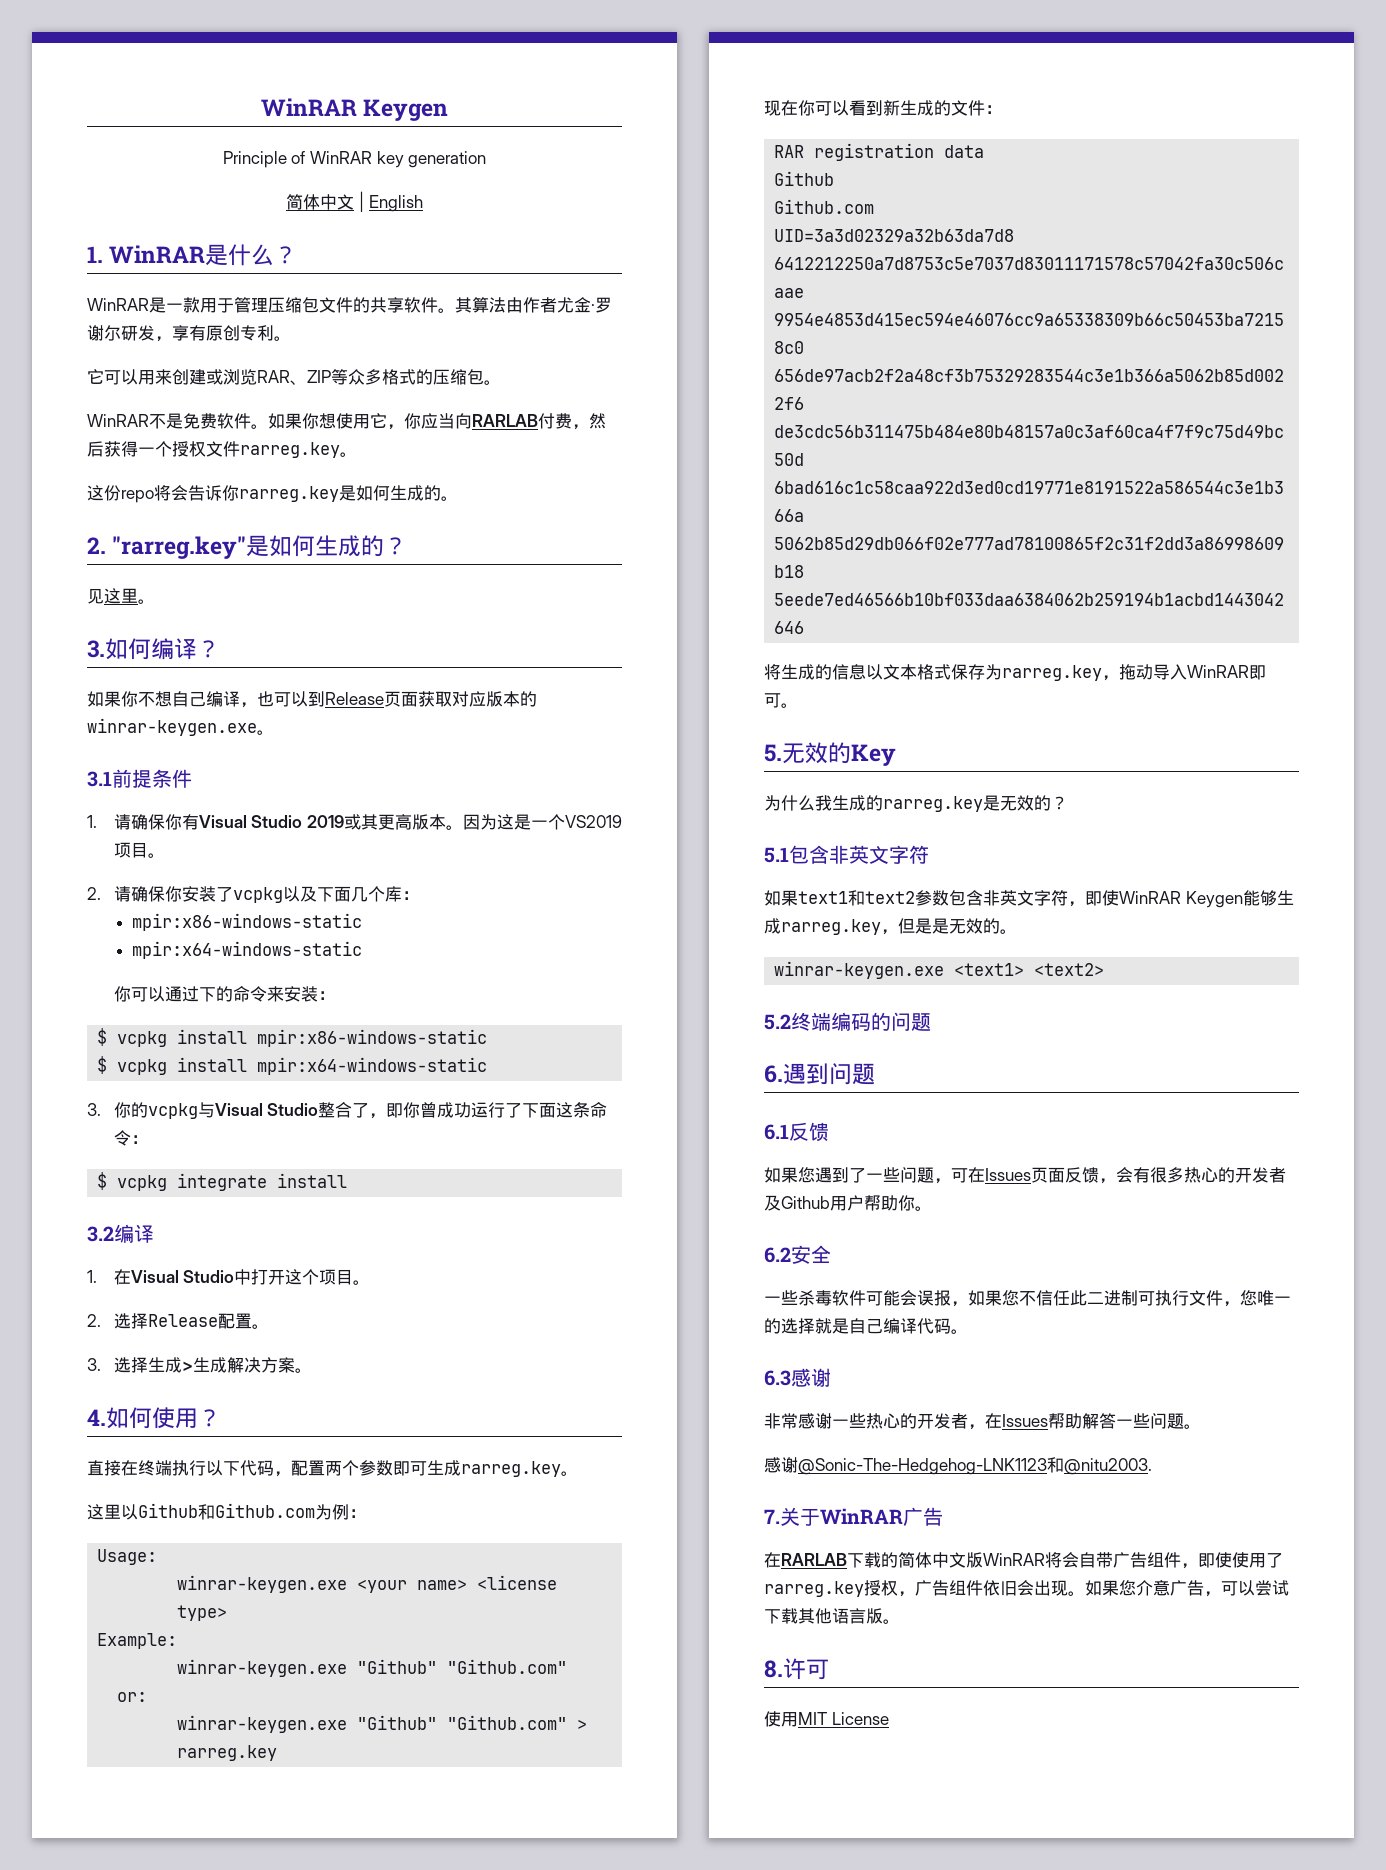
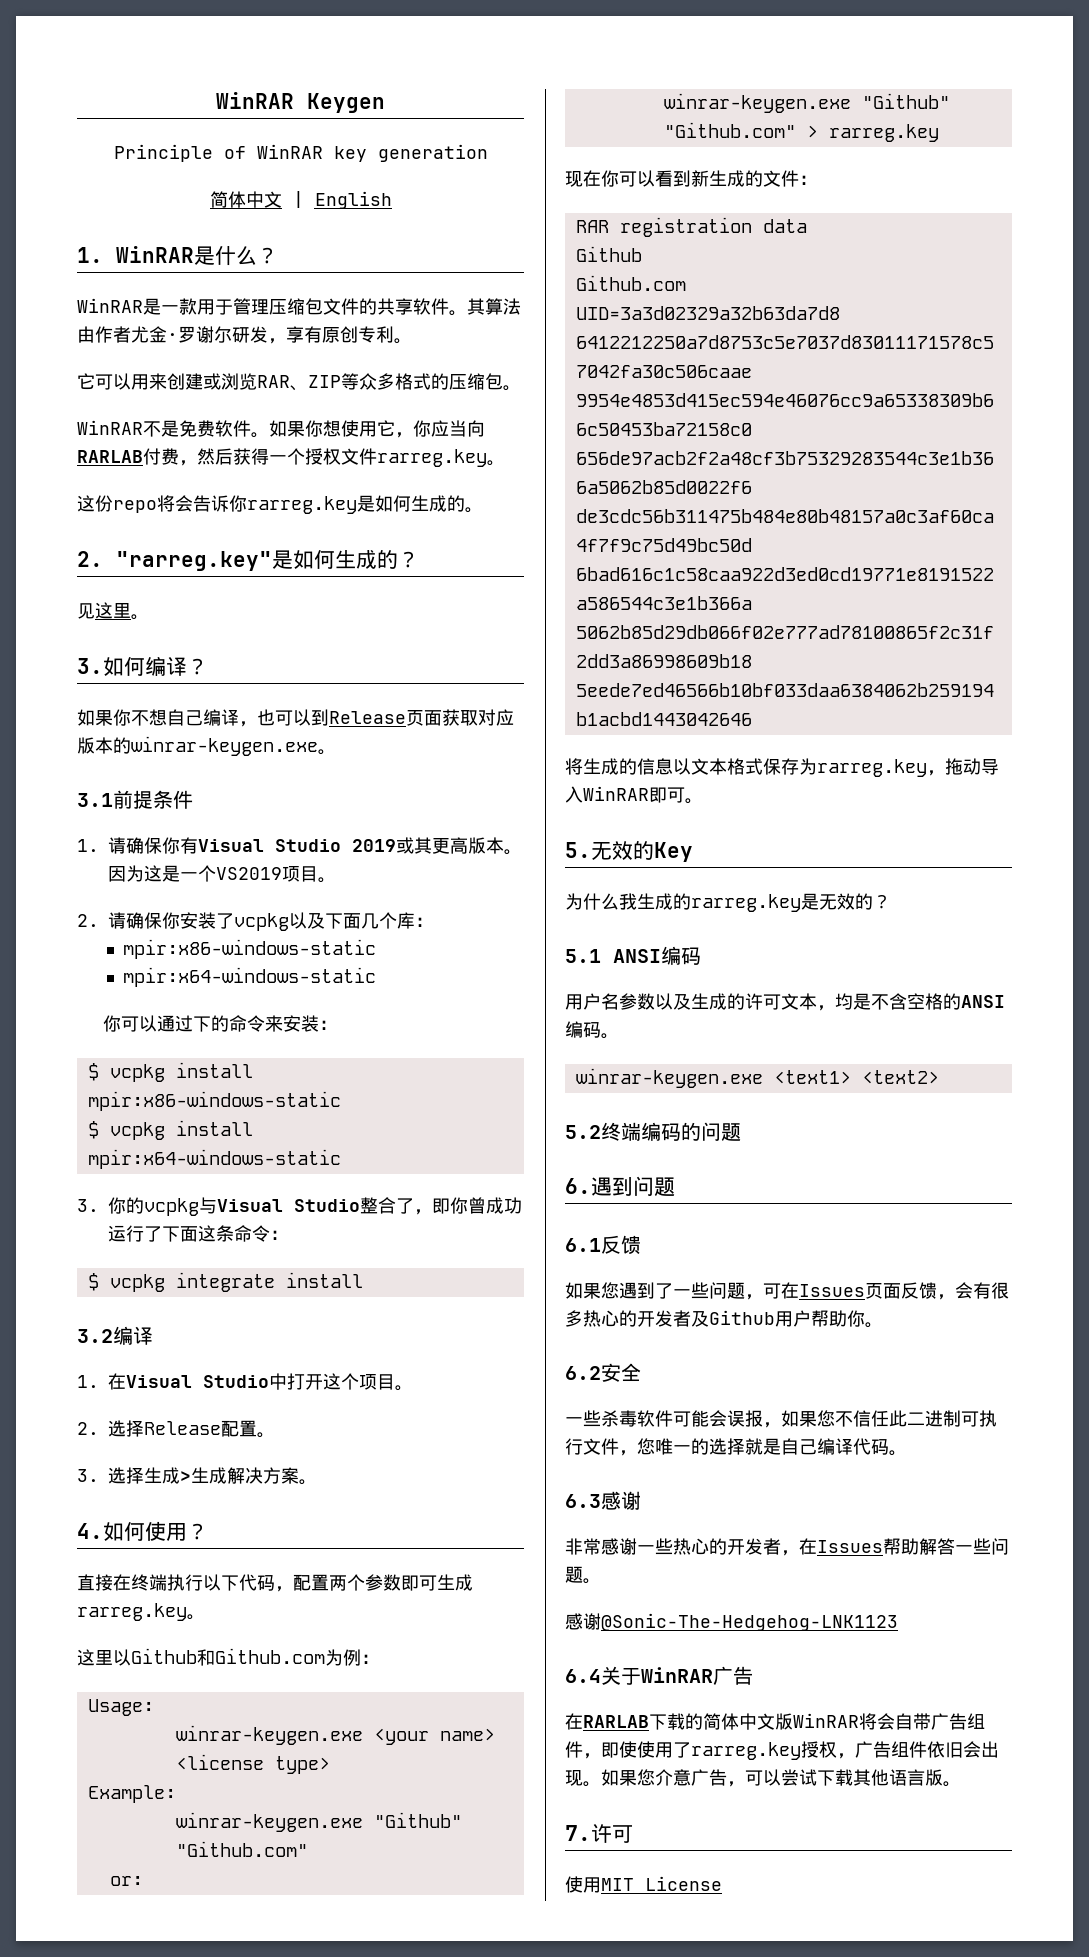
[789,845,929,864] [764,890,1294,908] [764,918,1000,935] 包含非英文字符 // 如果text1和text2参数包含非英文字符，即使WinRAR Keygen能够生成rarreg.key，但是是无效的 -> [613,946,701,965] [565,993,1005,1011] [565,1021,601,1038] ANSI编码 // 用户名参数以及生成的许可文本，均是不含空格的ANSI编码
[1047,1457,1152,1475] [764,1509,780,1524] 和@nitu2003. // 7. -> [565,1669,601,1683] // 6.4
[764,1660,783,1678] 8. -> [565,1825,591,1841] 7.

